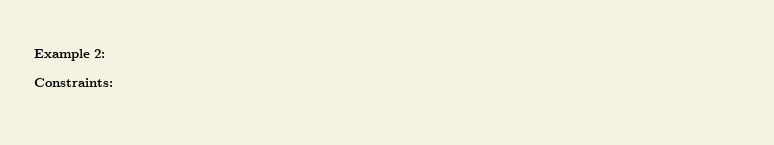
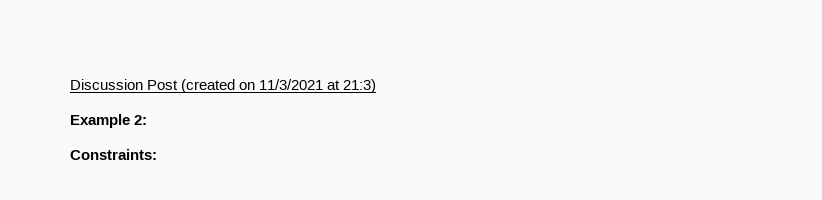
(34, 55) none -> [70,79,377,93] Discussion Post (created on 11/3/2021 at 21:3) //

